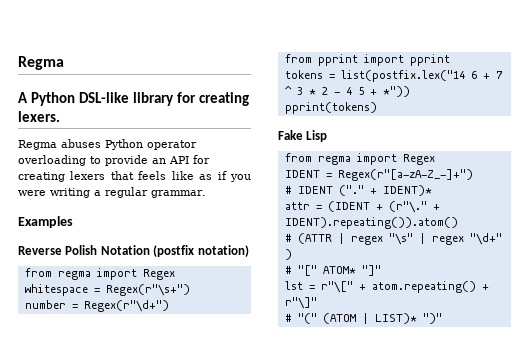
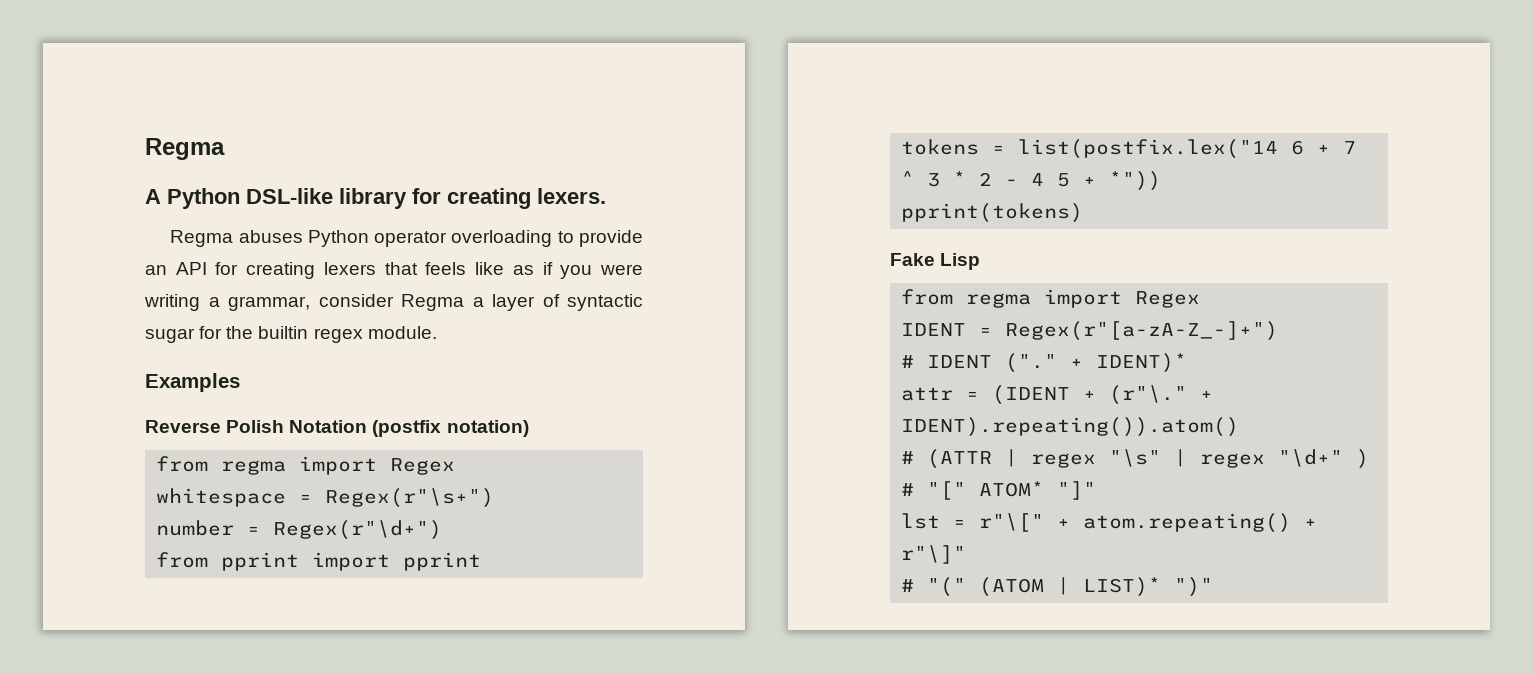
[105,187,206,198] regular grammar. -> [228,294,643,311] [145,326,437,343] grammar, consider Regma a layer of syntactic sugar for the builtin regex module.

